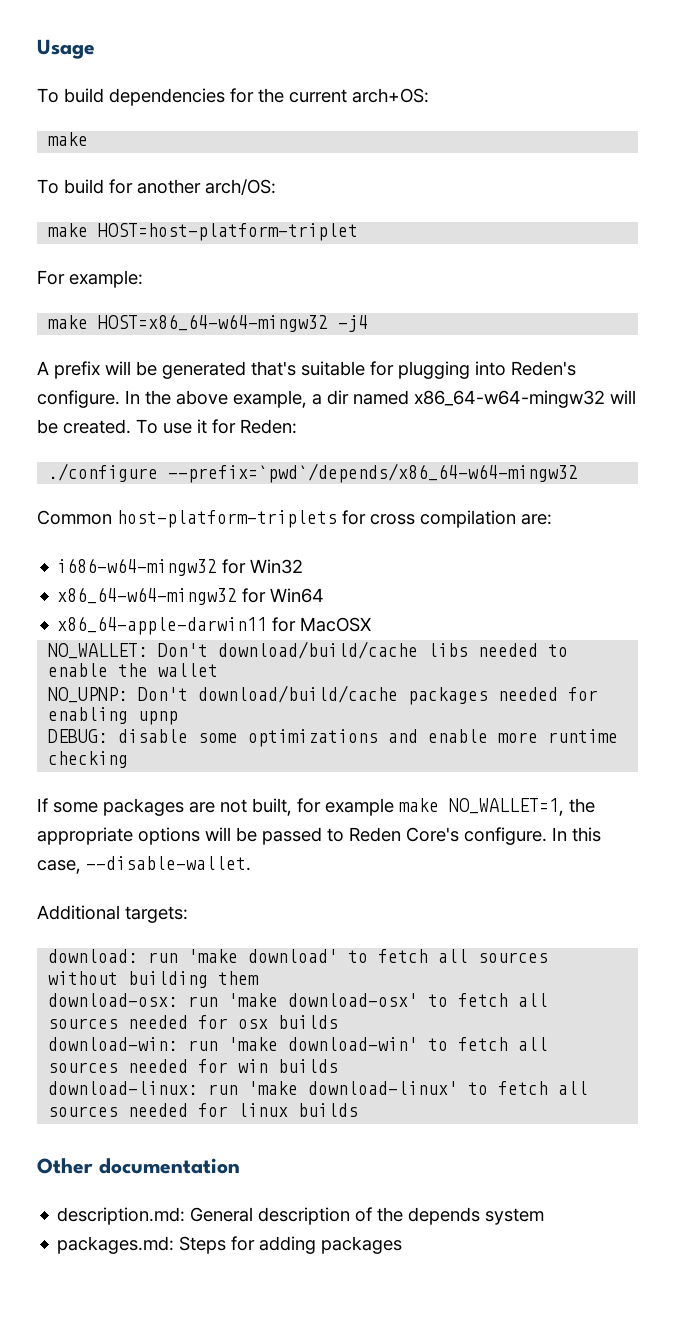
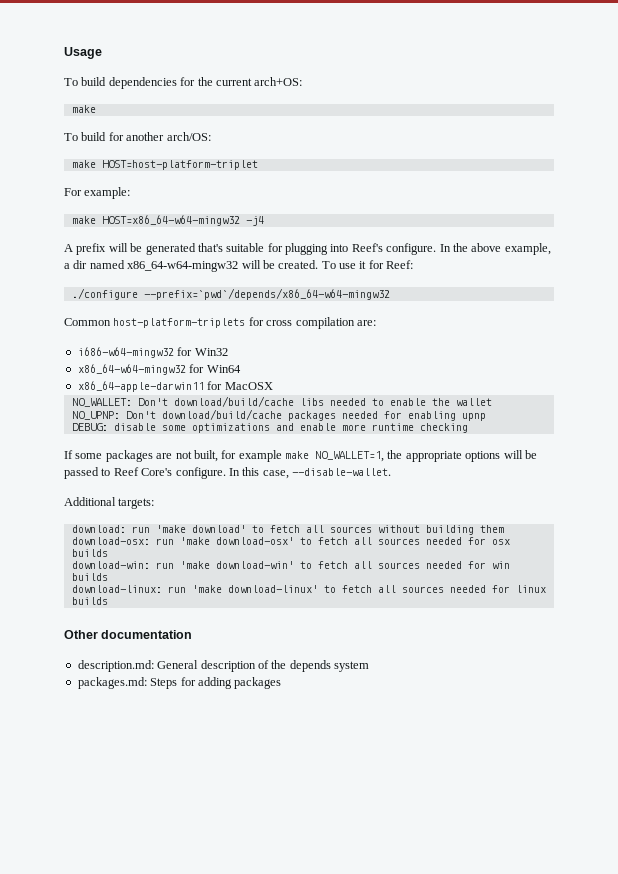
[511,361,576,376] Reden's -> [351,243,383,252] Reef's
[240,419,297,434] Reden: -> [386,260,414,269] Reef:
[349,827,401,842] Reden -> [113,467,139,476] Reef

